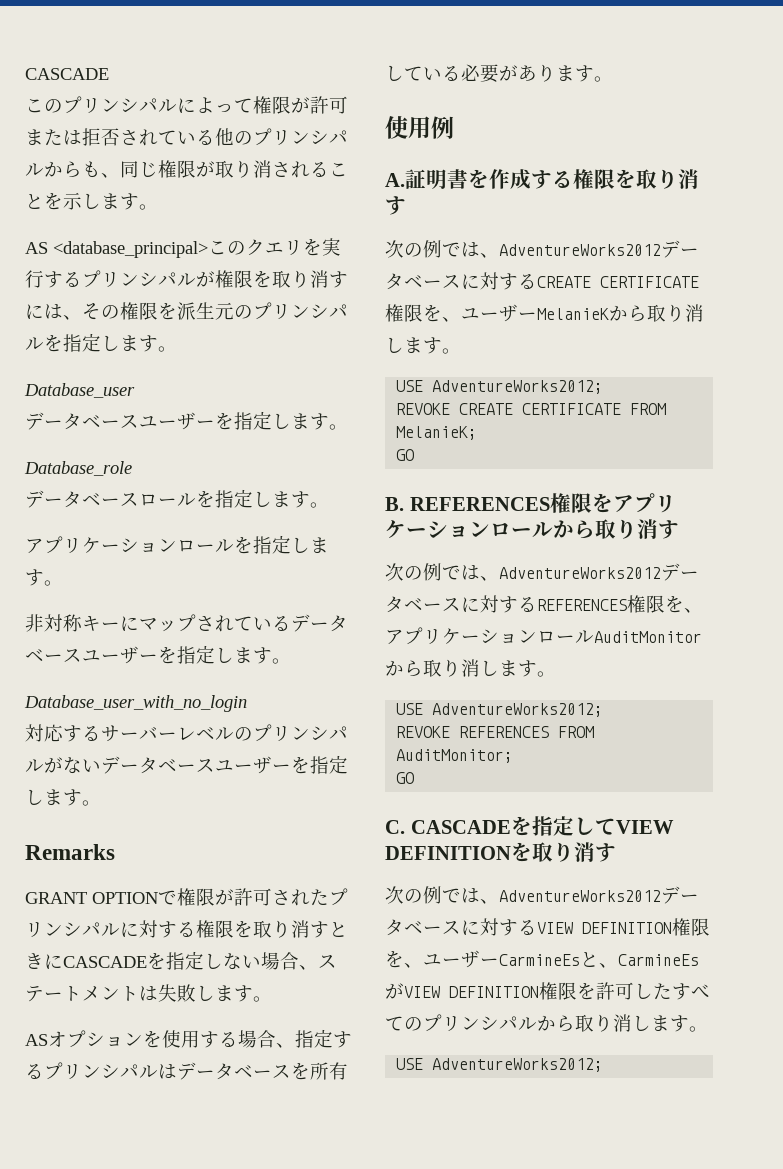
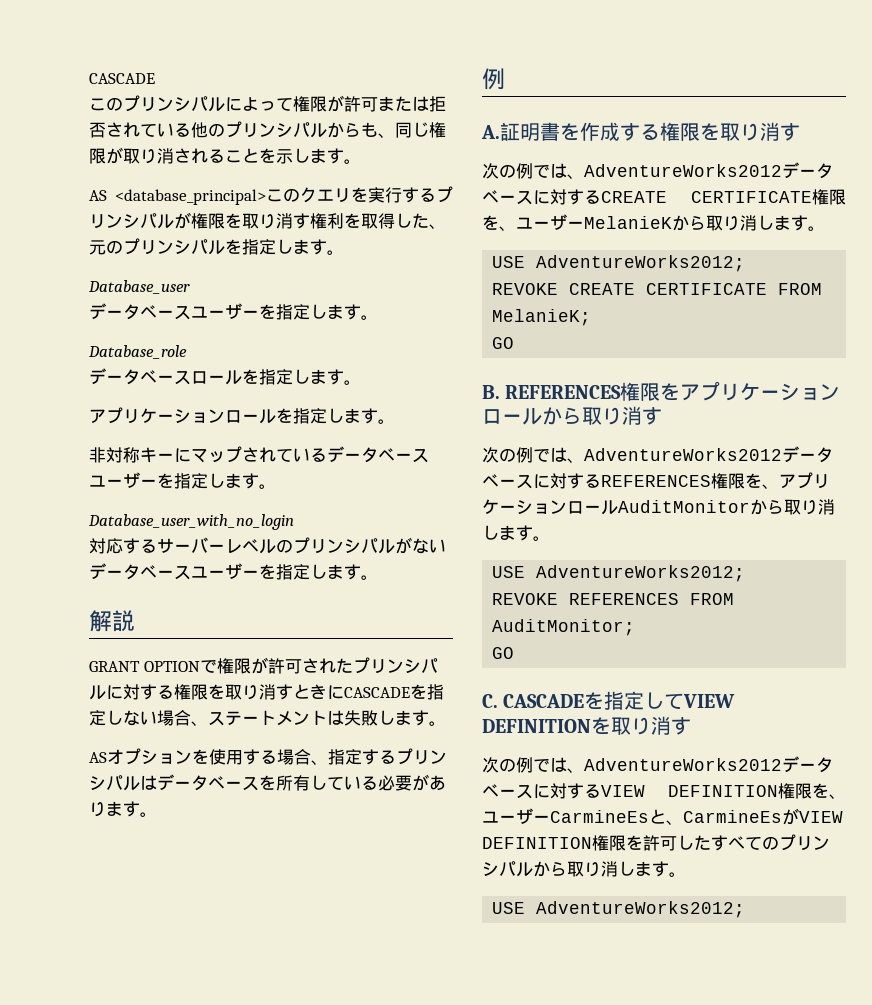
[25,302,215,320] には、その権限を派生 -> [310,213,446,229] 権利を取得した、
[25,844,115,860] Remarks -> [89,610,135,632] 解説
[385,116,431,139] 使用 -> (157, 814) none

